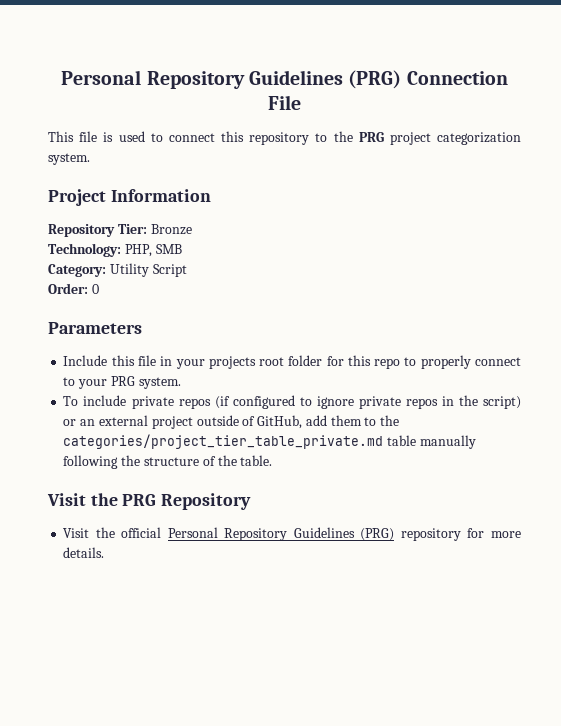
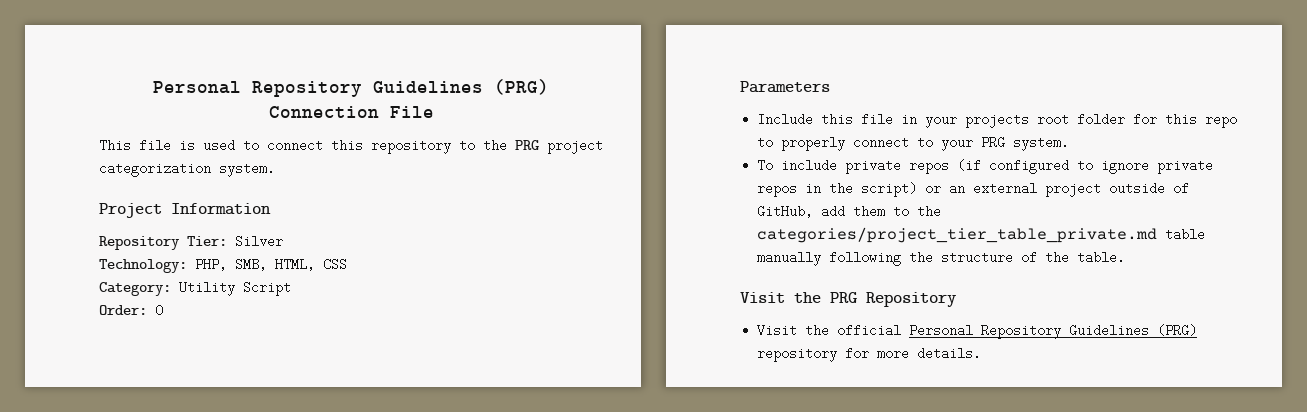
[150,224,192,235] Bronze -> [235,235,283,248] Silver
[155,244,182,254] SMB -> [235,258,347,271] SMB, HTML, CSS

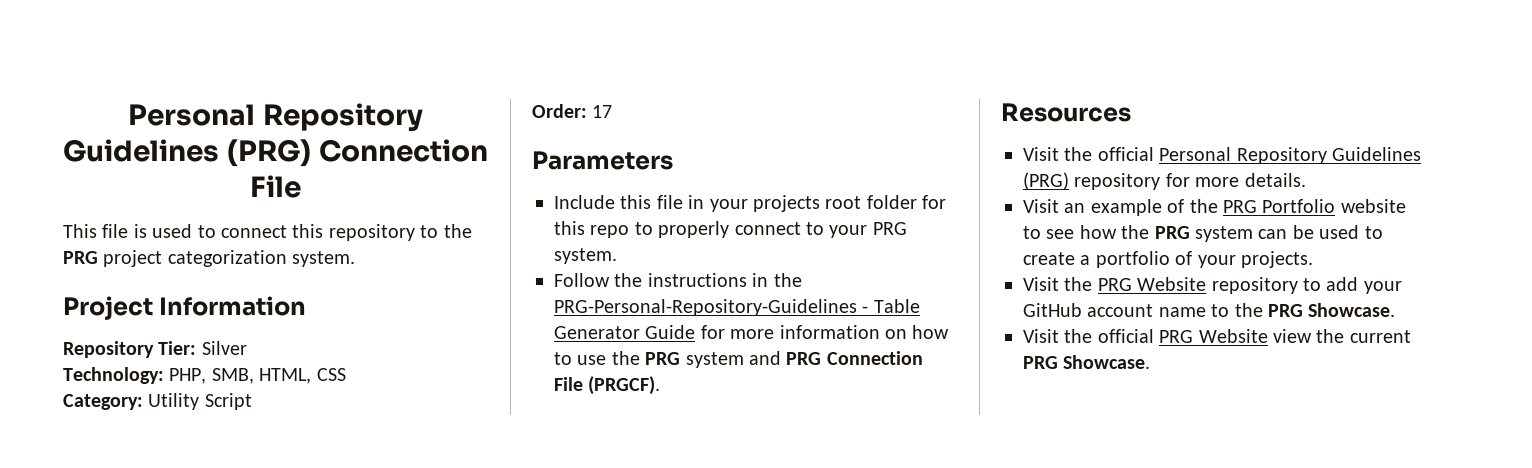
[155,304,163,317] 0 -> [592,105,613,118] 17
[757,159,1214,174] [757,182,1190,197] [757,205,942,218] [757,227,1206,243] [757,251,1126,266] [740,292,957,307] To include private repos (if configured to ignore private repos in the script) or an external project outside of GitHub, add them to the categories/project_tier_table_private.md table manually following the structure of the table. // Visit the PRG Repository -> [554,273,802,287] [554,299,920,316] [554,325,950,339] [554,351,923,368] [554,376,661,395] [1001,103,1131,122] Follow the instructions in the PRG-Personal-Repository-Guidelines - Table Generator Guide for more information on how to use the PRG system and PRG Connection File (PRGCF). // Resources
(982, 353) none -> [1023,199,1406,216] [1023,225,1383,242] [1023,251,1313,268] [1023,277,1402,294] [1023,303,1396,317] [1023,329,1411,343] [1023,355,1151,369] // Visit an example of the PRG Portfolio website to see how the PRG system can be used to create a portfolio of your projects. // Visit the PRG Website repository to add your GitHub account name to the PRG Showcase. // Visit the official PRG Website view the current PRG Showcase.

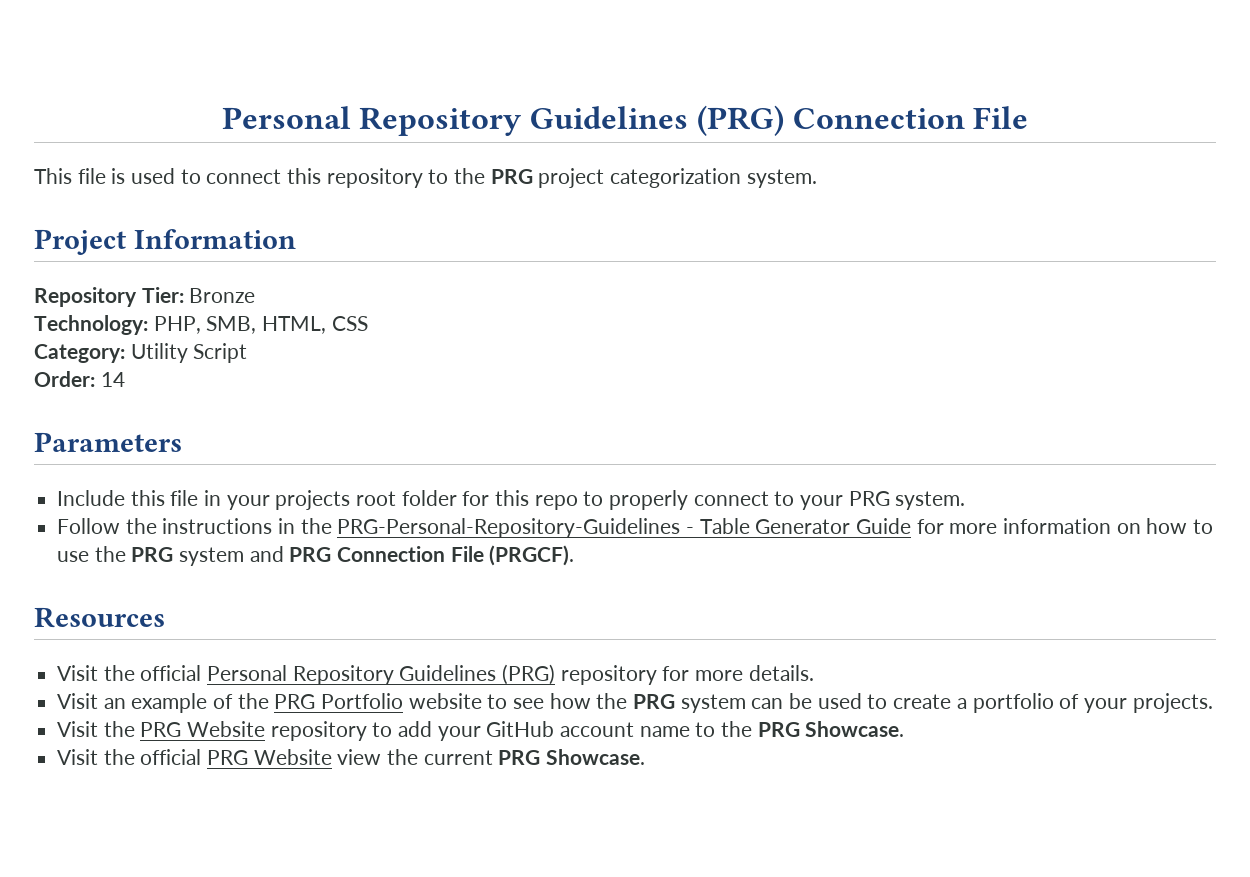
[201,341,247,355] Silver -> [189,288,256,303] Bronze
[592,105,613,118] 17 -> [100,372,125,387] 14

